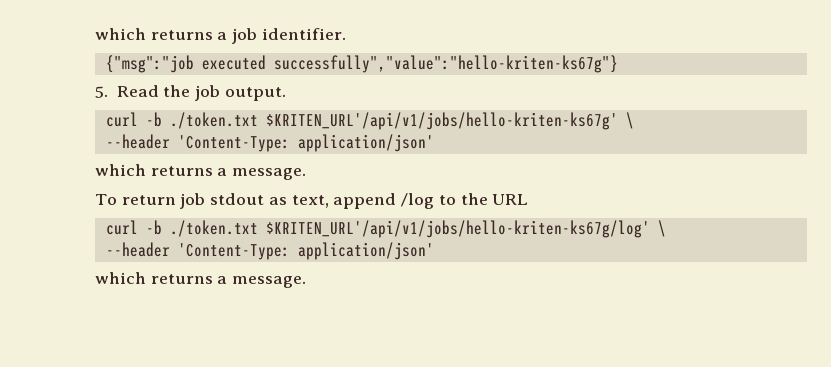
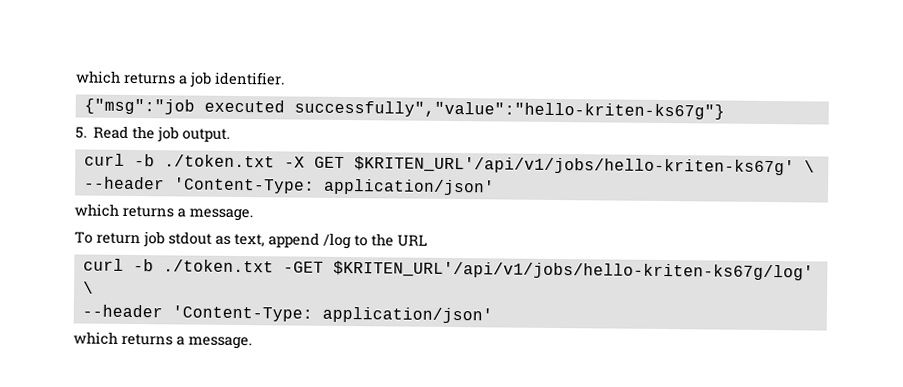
(258, 120) none -> [283,156,345,168] -X GET
(258, 228) none -> [282,261,324,273] -GET

